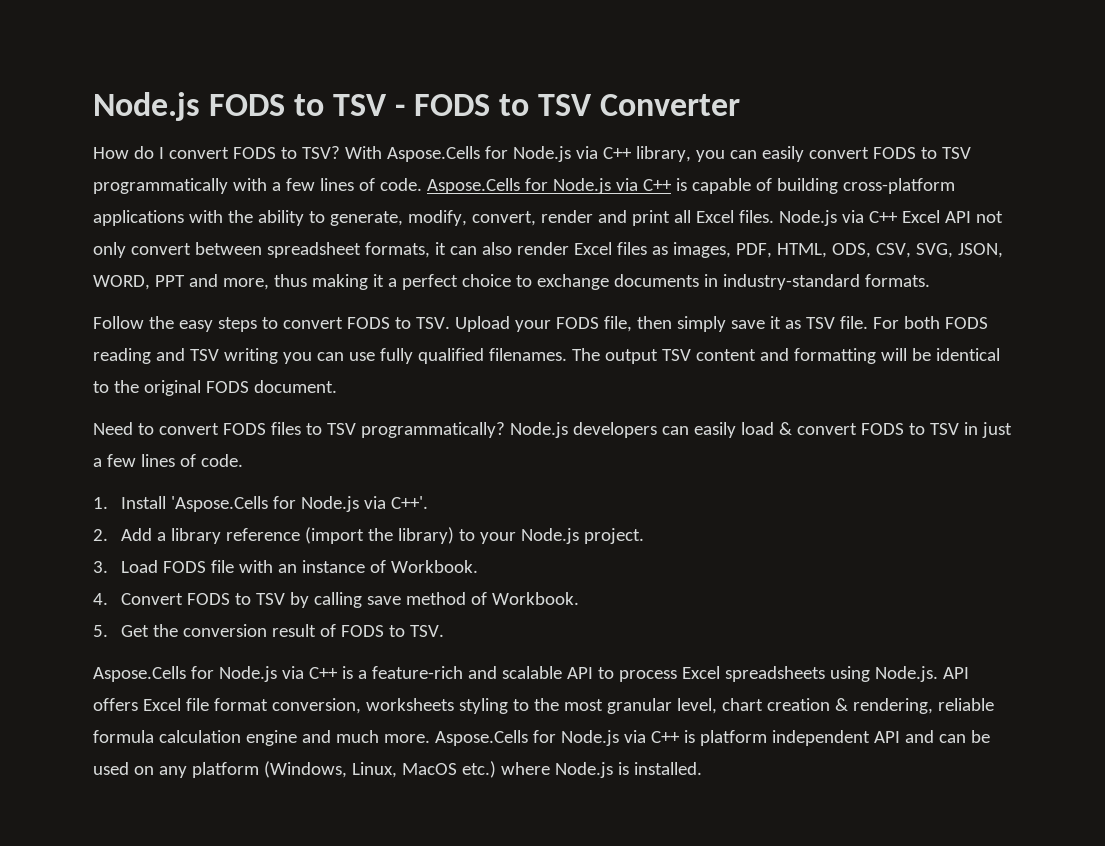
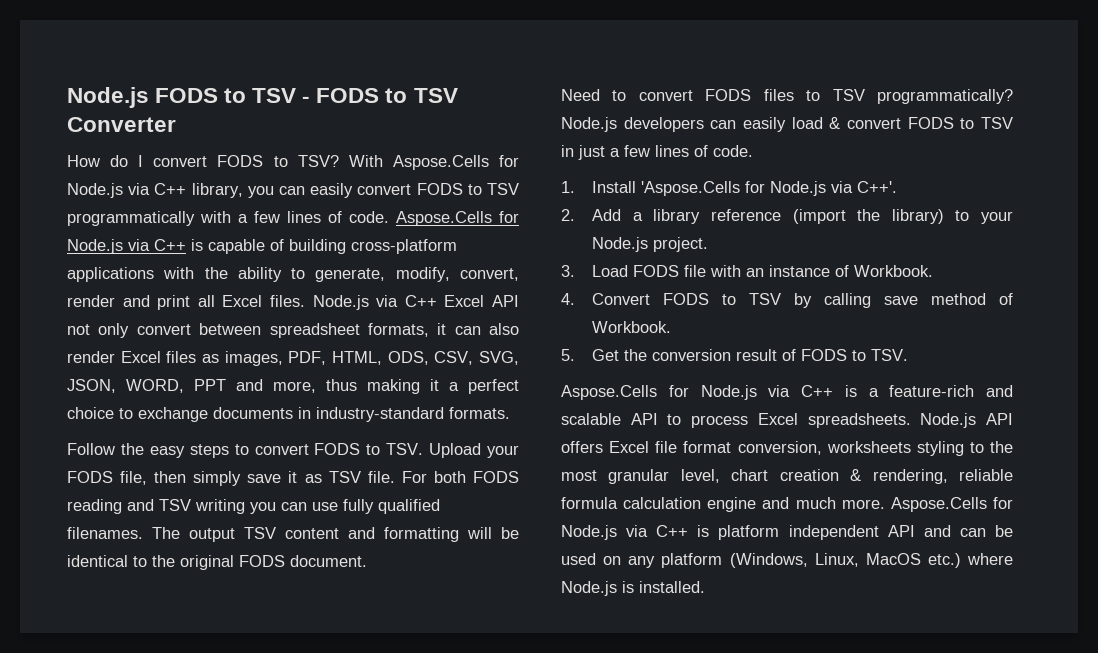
[724,666,938,682] spreadsheets using Node.js. -> [807,413,977,428] spreadsheets. Node.js

